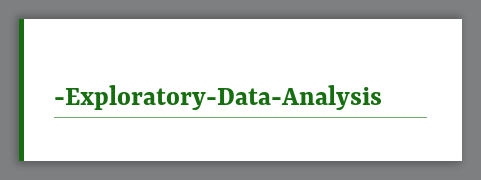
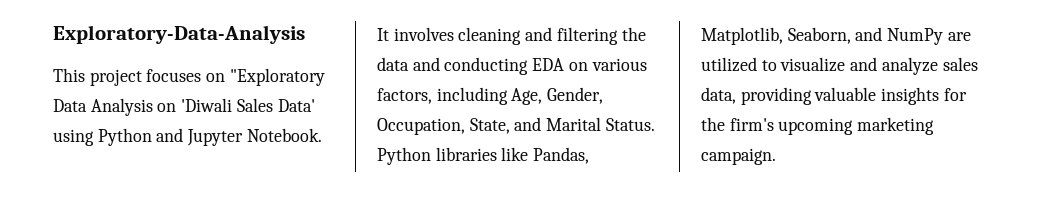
[54,85,382,110] -Exploratory-Data-Analysis -> [53,25,305,44] [53,68,325,86] [53,98,315,116] [53,128,322,146] [377,27,646,45] [377,57,647,75] [377,87,604,105] [377,117,655,135] [377,147,590,165] [701,27,971,45] [701,57,978,75] [701,87,967,105] [701,117,935,135] [701,148,776,165] Exploratory-Data-Analysis // This project focuses on "Exploratory Data Analysis on 'Diwali Sales Data' using Python and Jupyter Notebook. It involves cleaning and filtering the data and conducting EDA on various factors, including Age, Gender, Occupation, State, and Marital Status. Python libraries like Pandas, Matplotlib, Seaborn, and NumPy are utilized to visualize and analyze sales data, providing valuable insights for the firm's upcoming marketing campaign.

